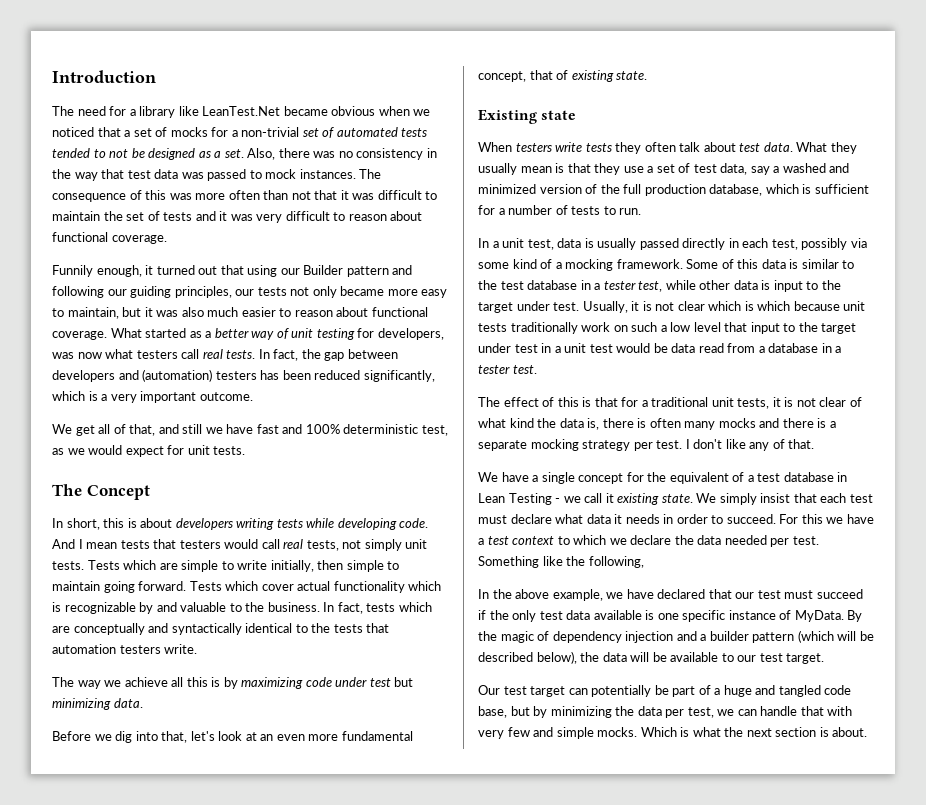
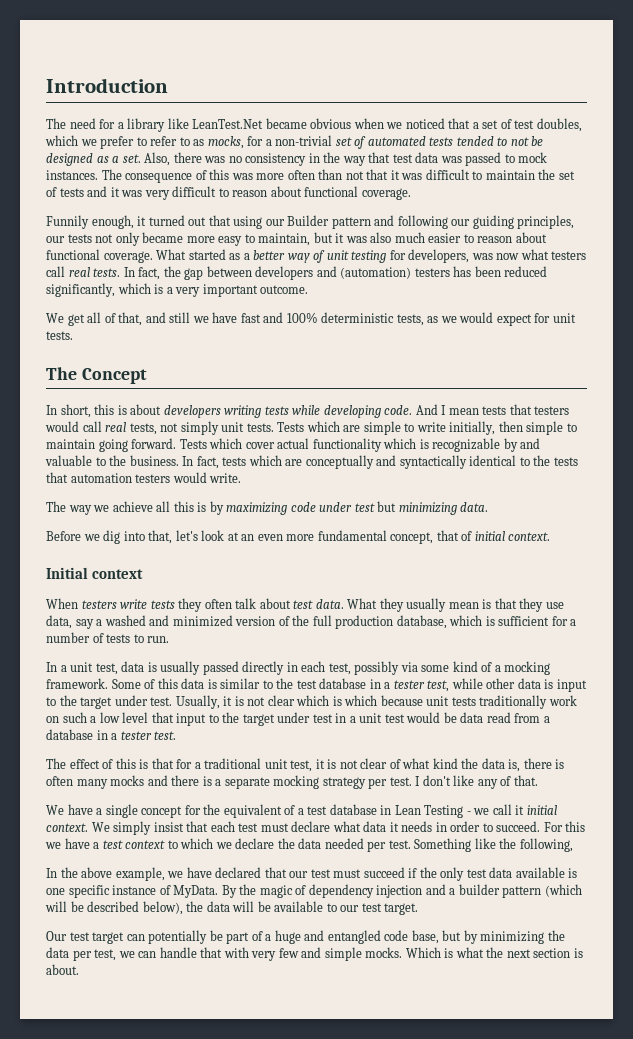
[170,127,208,137] mocks -> [514,118,582,132] [45,135,244,149] test doubles, which we prefer to refer to as mocks,
[421,425,448,436] test, -> [396,314,424,326] tests,
(161, 649) none -> [172,472,207,483] would
[571,70,648,82] [478,109,577,124] existing state. // Existing state -> [474,531,551,541] [46,567,144,579] initial context. // Initial context
[647,163,717,173] a set of test -> (564, 605) none
[737,398,770,409] tests, -> [290,760,313,772] test,
[617,493,693,505] existing state. -> [526,805,557,815] [46,823,88,832] initial context.
[778,685,821,697] tangled -> [327,930,381,944] entangled

